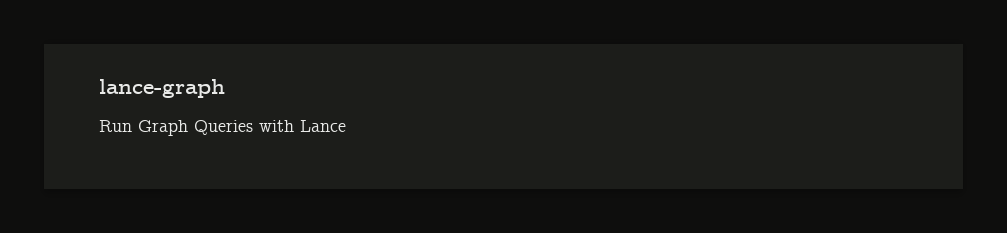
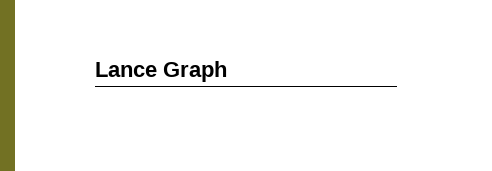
[99,79,225,98] [99,120,346,136] lance-graph // Run Graph Queries with Lance -> [95,61,227,82] Lance Graph

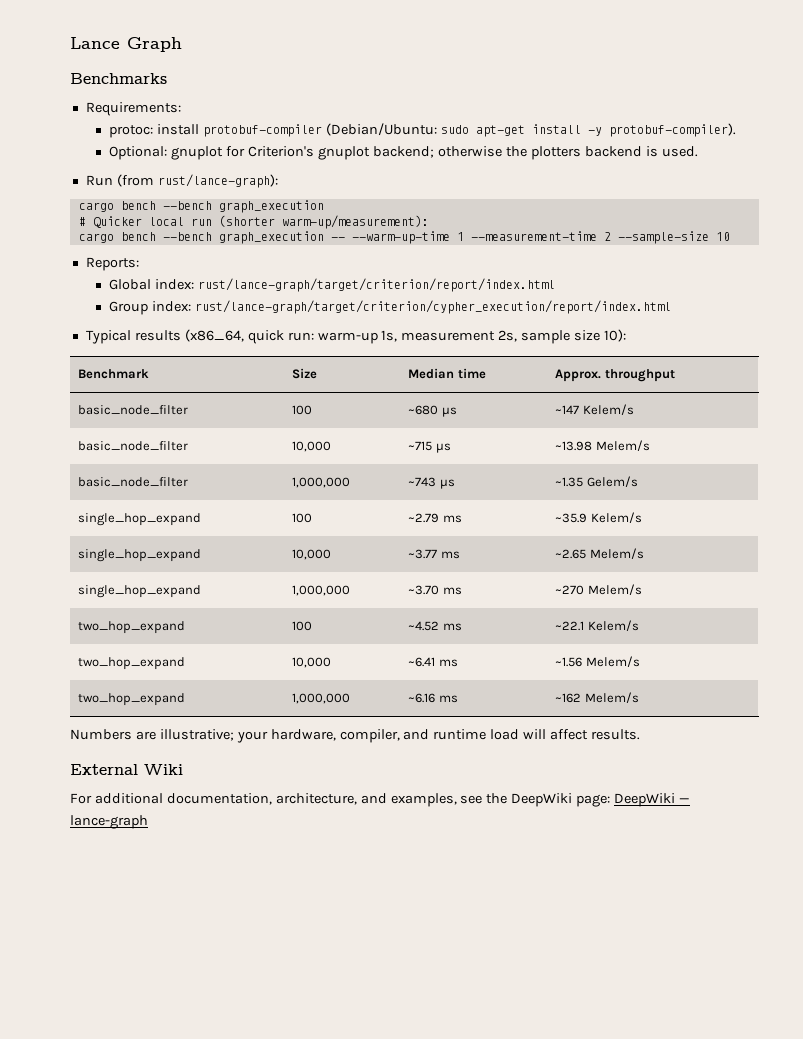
(227, 71) none -> [70,73,167,84] [85,102,181,116] [109,123,737,138] [109,146,698,160] [85,174,278,188] [78,200,324,213] [78,215,429,229] [78,231,730,244] [85,257,139,271] [109,278,556,292] [109,300,672,315] [85,329,627,344] [78,369,150,379] [292,368,318,379] [408,368,486,379] [555,369,675,382] [78,405,189,415] [292,405,313,415] [408,405,457,417] [555,404,634,415] [78,441,189,451] [292,441,332,452] [408,441,451,453] [555,440,650,451] [78,477,189,487] [292,477,351,488] [408,477,455,489] [555,476,638,487] [78,513,202,526] [292,513,313,523] [408,513,462,523] [555,512,642,523] [78,549,202,562] [292,549,332,560] [408,549,460,559] [555,548,644,559] [78,585,202,598] [292,585,351,596] [408,585,462,595] [555,584,642,595] [78,621,186,634] [292,621,313,631] [408,621,462,631] [555,620,639,631] [78,657,186,670] [292,657,332,668] [408,657,458,667] [555,656,640,667] [78,693,186,706] [292,693,351,704] [408,693,458,703] [555,692,639,703] [70,729,641,743] [70,764,183,775] [70,793,691,807] [70,815,148,829] // Benchmarks // Requirements: // protoc: install protobuf-compiler (Debian/Ubuntu: sudo apt-get install -y protobuf-compiler). // Optional: gnuplot for Criterion's gnuplot backend; otherwise the plotters backend is used. // Run (from rust/lance-graph): // cargo bench --bench graph_execution // # Quicker local run (shorter warm-up/measurement): // cargo bench --bench graph_execution -- --warm-up-time 1 --measurement-time 2 --sample-size 10 // Reports: // Global index: rust/lance-graph/target/criterion/report/index.html // Group index: rust/lance-graph/target/criterion/cypher_execution/report/index.html // Typical results (x86_64, quick run: warm-up 1s, measurement 2s, sample size 10): // Benchmark | Size | Median time | Approx. throughput // basic_node_filter | 100 | ~680 µs | ~147 Kelem/s // basic_node_filter | 10,000 | ~715 µs | ~13.98 Melem/s // basic_node_filter | 1,000,000 | ~743 µs | ~1.35 Gelem/s // single_hop_expand | 100 | ~2.79 ms | ~35.9 Kelem/s // single_hop_expand | 10,000 | ~3.77 ms | ~2.65 Melem/s // single_hop_expand | 1,000,000 | ~3.70 ms | ~270 Melem/s // two_hop_expand | 100 | ~4.52 ms | ~22.1 Kelem/s // two_hop_expand | 10,000 | ~6.41 ms | ~1.56 Melem/s // two_hop_expand | 1,000,000 | ~6.16 ms | ~162 Melem/s // Numbers are illustrative; your hardware, compiler, and runtime load will affect results. // External Wiki // For additional documentation, architecture, and examples, see the DeepWiki page: DeepWiki — lance-graph

